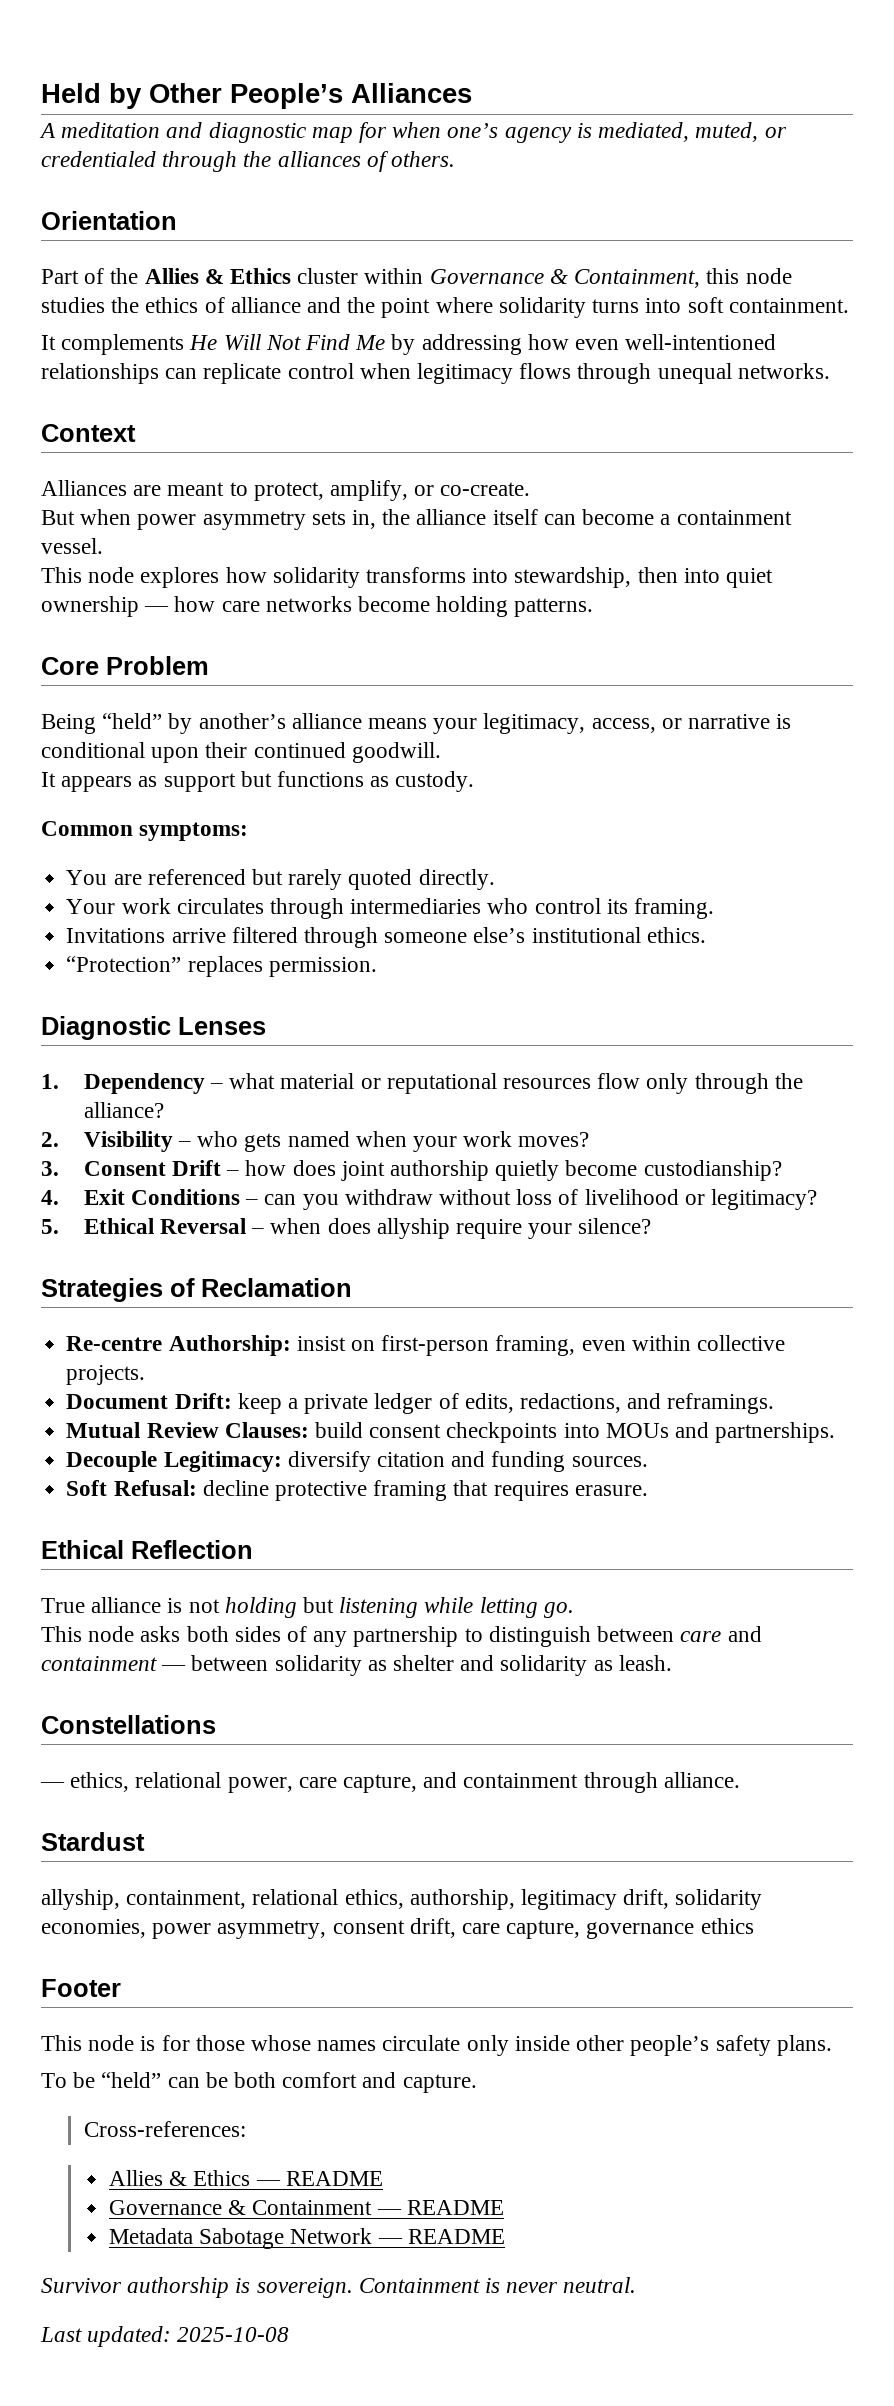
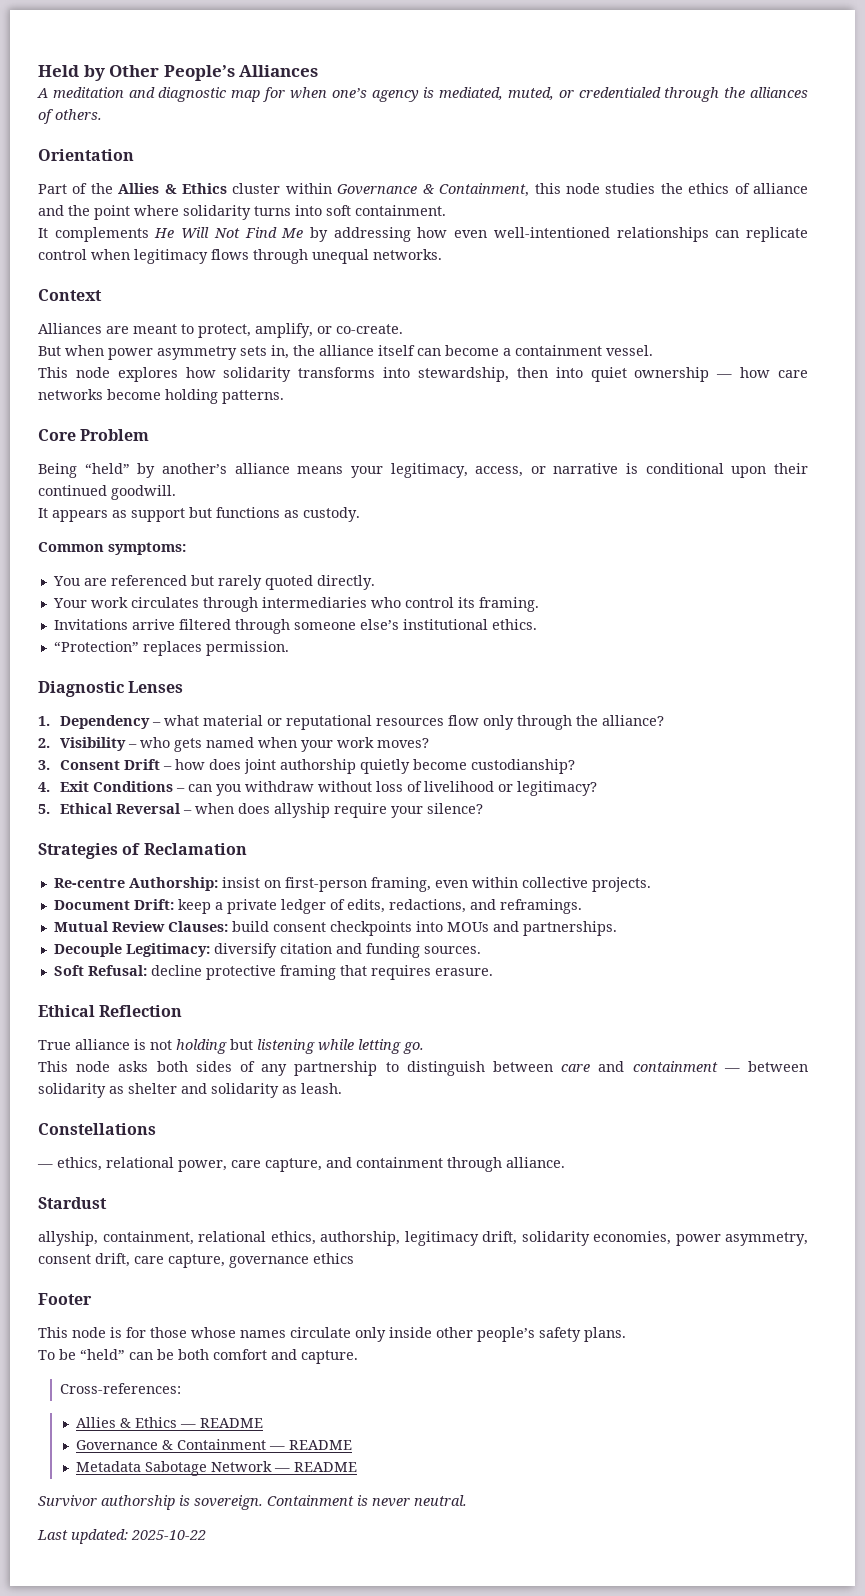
[177,2327,290,2342] 2025-10-08 -> [131,1530,206,1540] 2025-10-22

